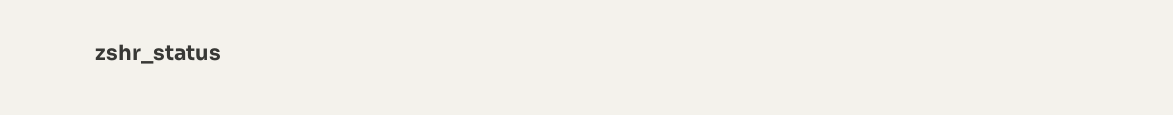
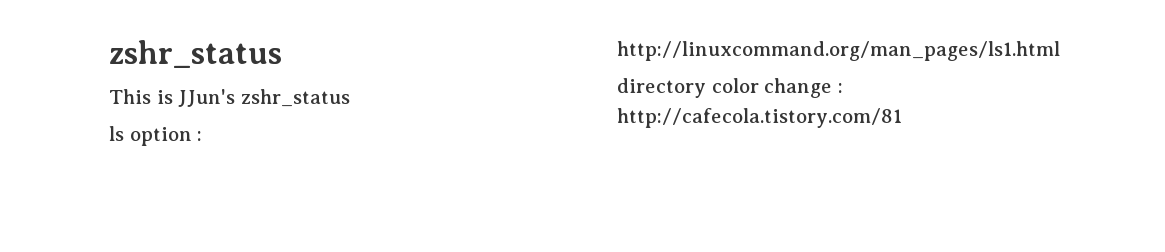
[95,44,221,64] zshr_status -> [109,40,282,68] [109,89,350,107] [109,126,203,146] [617,41,1060,61] [617,78,843,98] [617,108,902,128] zshr_status // This is JJun's zshr_status // ls option : http://linuxcommand.org/man_pages/ls1.html // directory color change : http://cafecola.tistory.com/81

